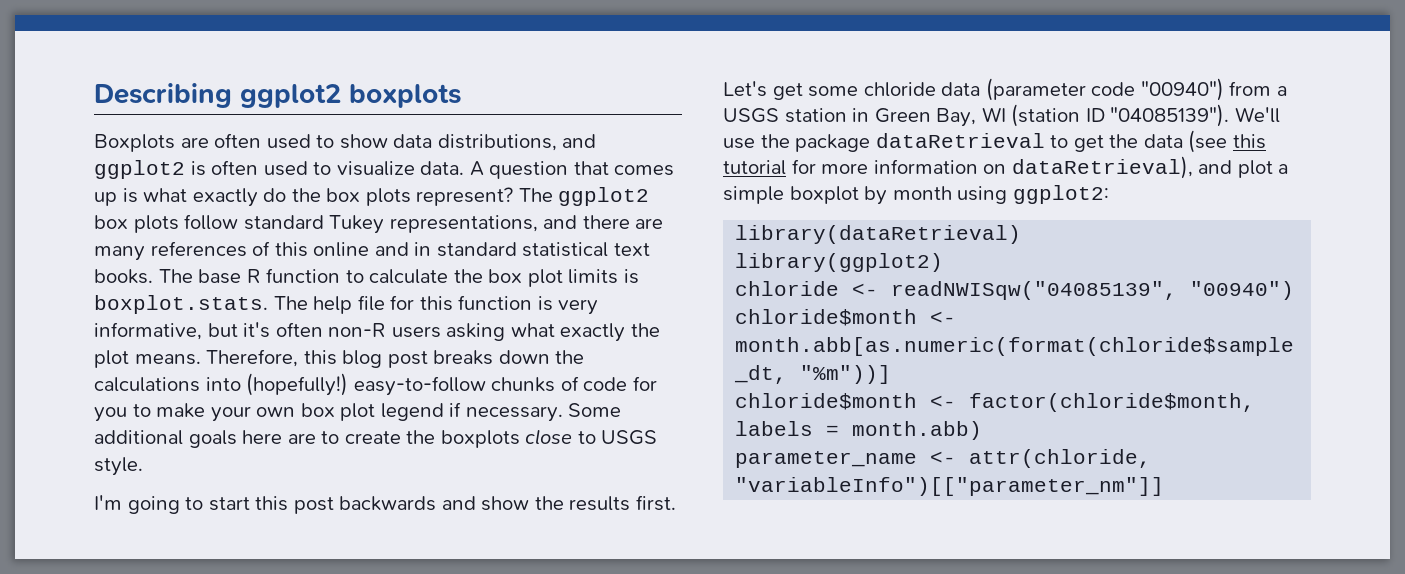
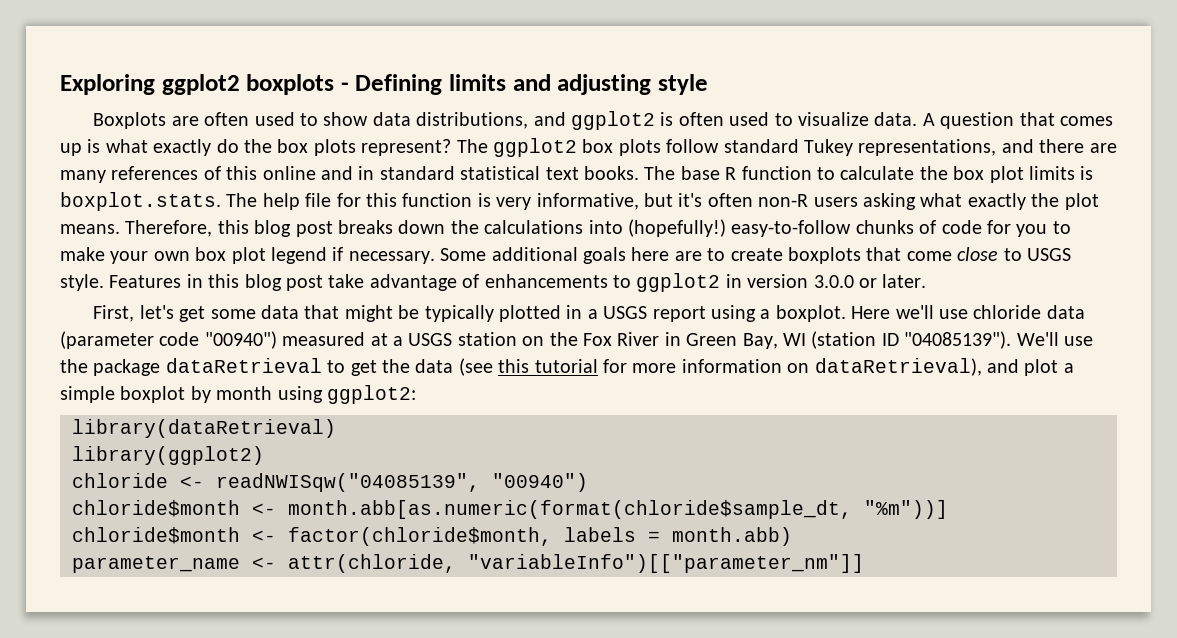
[94,83,232,108] Describing -> [60,74,155,95] Exploring
(461, 96) none -> [340,74,708,95] - Defining limits and adjusting style
[406,430,520,448] the boxplots -> [787,247,952,264] boxplots that come
[94,495,676,514] [723,81,859,100] // I'm going to start this post backwards and show the results first. Let's get some -> [109,273,927,292] [93,305,968,322] Features in this blog post take advantage of enhancements to ggplot2 in version 3.0.0 or later. // First, let's get some data that might be typically plotted in a USGS report using a boxplot. Here we'll use
[1229,81,1272,96] from -> [282,332,388,346] measured at
(847, 115) none -> [522,332,660,346] on the Fox River

